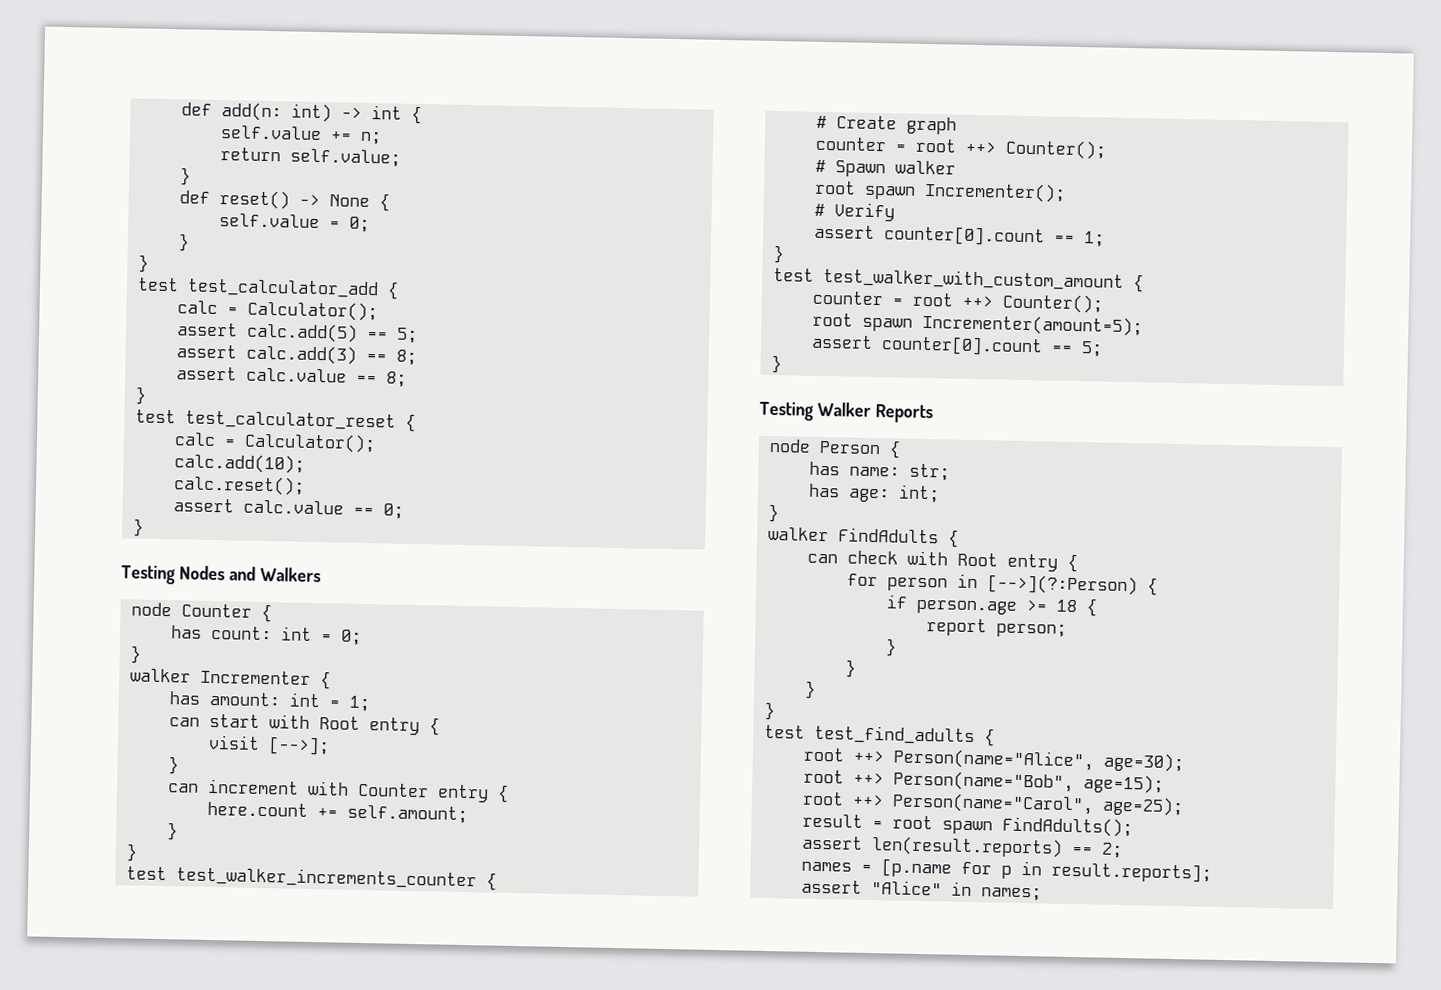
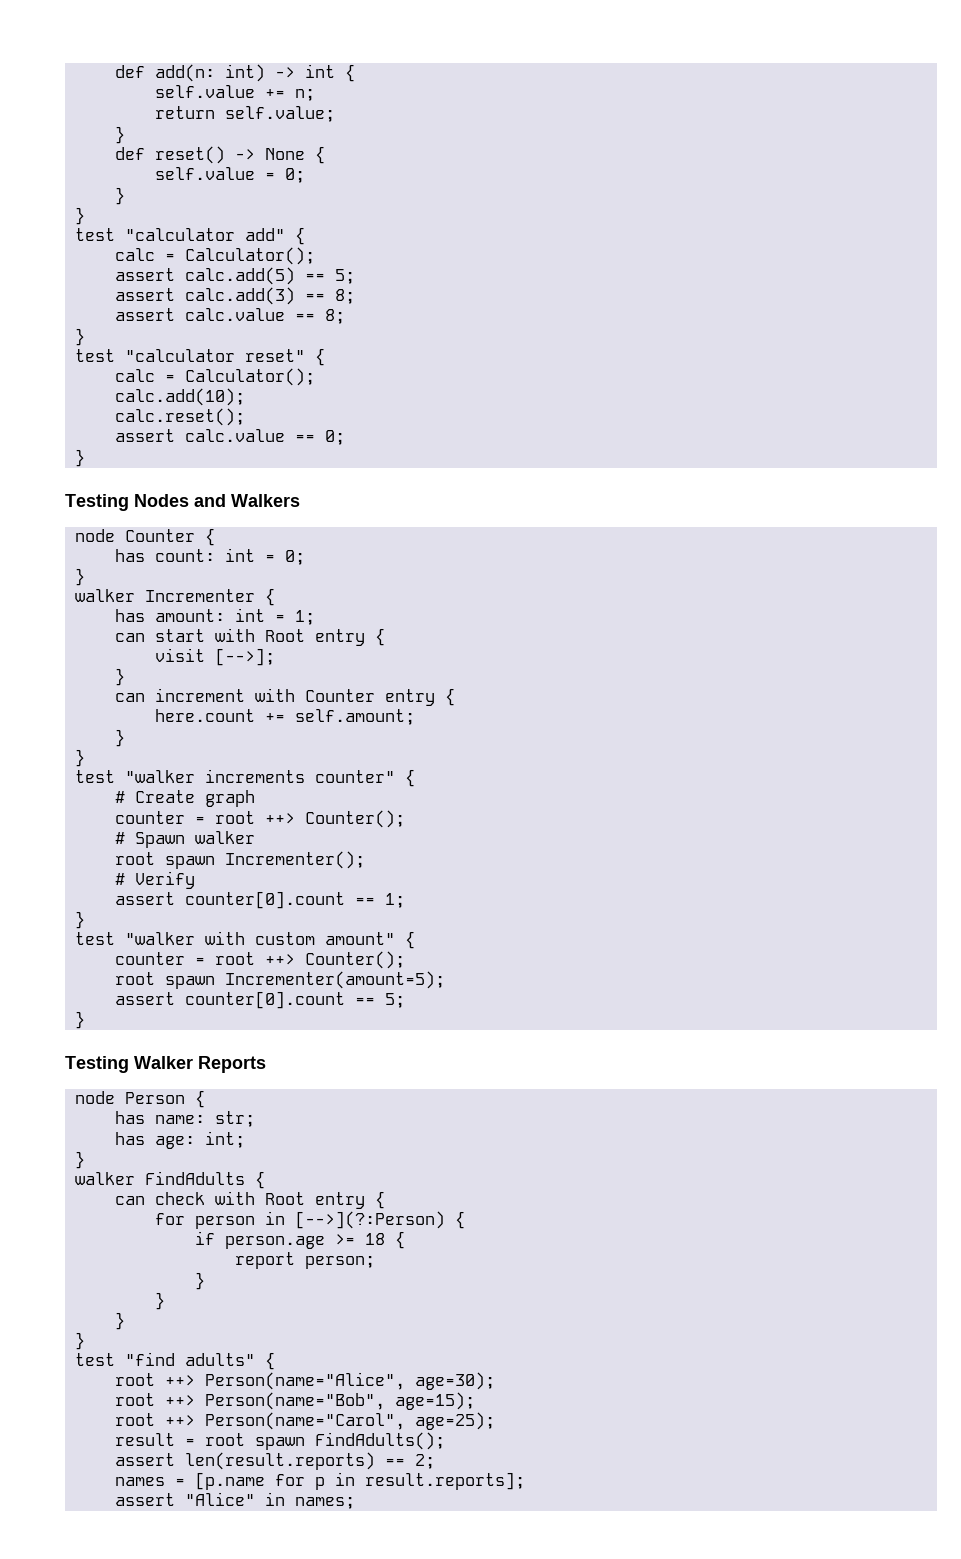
[186,278,379,299] test_calculator_add -> [124,228,285,241] "calculator add"
[184,410,396,431] test_calculator_reset -> [124,349,305,362] "calculator reset"
[175,866,477,890] test_walker_increments_counter -> [124,769,395,783] "walker increments counter"
[822,267,1124,291] test_walker_with_custom_amount -> [124,931,395,945] "walker with custom amount"
[813,724,975,746] test_find_adults -> [124,1352,255,1366] "find adults"

